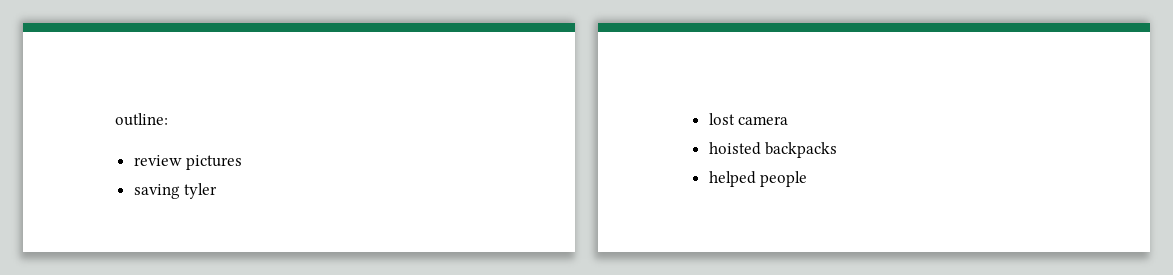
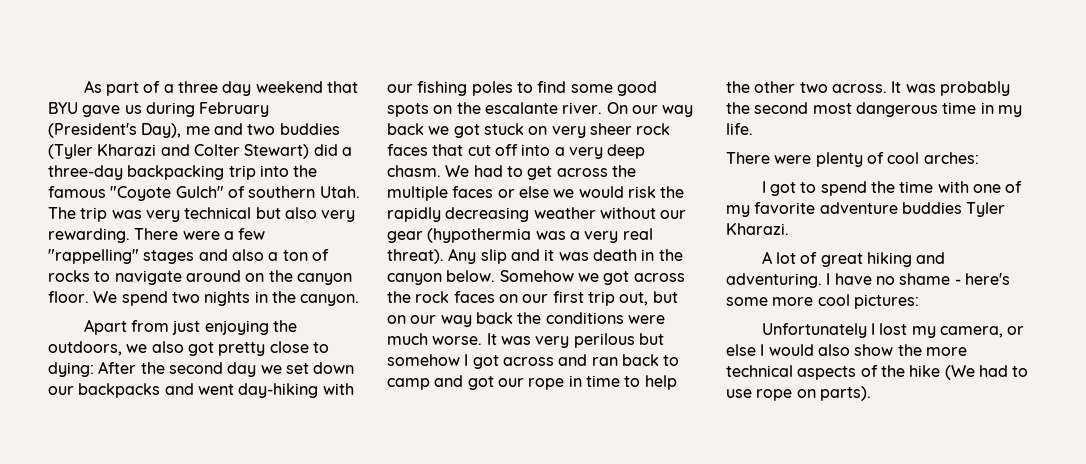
[115,113,168,126] [133,155,243,170] [133,183,218,199] [708,113,789,125] [708,142,838,158] [708,171,808,187] outline: // review pictures // saving tyler // lost camera // hoisted backpacks // helped people -> [83,80,358,96] [48,102,270,117] [48,123,340,138] [48,144,352,159] [48,165,318,180] [48,186,360,201] [48,207,356,222] [48,228,266,243] [48,249,329,264] [48,270,352,285] [48,291,360,306] [83,319,297,335] [48,341,329,356] [48,361,355,377] [48,383,354,398] [387,81,657,96] [387,102,694,117] [387,123,671,138] [387,144,646,159] [387,165,636,180] [387,186,685,201] [387,207,687,222] [387,228,653,243] [387,248,683,264] [387,270,685,285] [387,291,678,306] [387,312,665,327] [387,333,664,348] [387,354,680,369] [387,375,677,390] [726,81,1010,96] [726,102,1022,117] [726,123,753,135] [726,152,979,167] [761,181,1023,196] [726,202,1006,217] [726,223,789,235] [761,251,946,267] [726,273,1010,288] [726,294,919,309] [761,323,1025,338] [726,344,967,356] [726,365,1029,380] [726,386,871,401] As part of a three day weekend that BYU gave us during February (President's Day), me and two buddies (Tyler Kharazi and Colter Stewart) did a three-day backpacking trip into the famous "Coyote Gulch" of southern Utah. The trip was very technical but also very rewarding. There were a few "rappelling" stages and also a ton of rocks to navigate around on the canyon floor. We spend two nights in the canyon. // Apart from just enjoying the outdoors, we also got pretty close to dying: After the second day we set down our backpacks and went day-hiking with our fishing poles to find some good spots on the escalante river. On our way back we got stuck on very sheer rock faces that cut off into a very deep chasm. We had to get across the multiple faces or else we would risk the rapidly decreasing weather without our gear (hypothermia was a very real threat). Any slip and it was death in the canyon below. Somehow we got across the rock faces on our first trip out, but on our way back the conditions were much worse. It was very perilous but somehow I got across and ran back to camp and got our rope in time to help the other two across. It was probably the second most dangerous time in my life. // There were plenty of cool arches: // I got to spend the time with one of my favorite adventure buddies Tyler Kharazi. // A lot of great hiking and adventuring. I have no shame - here's some more cool pictures: // Unfortunately I lost my camera, or else I would also show the more technical aspects of the hike (We had to use rope on parts).

